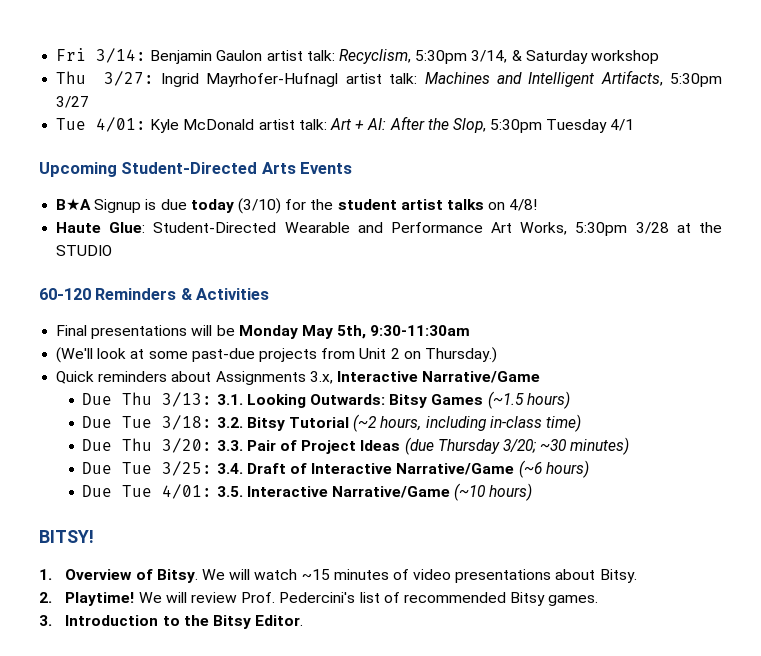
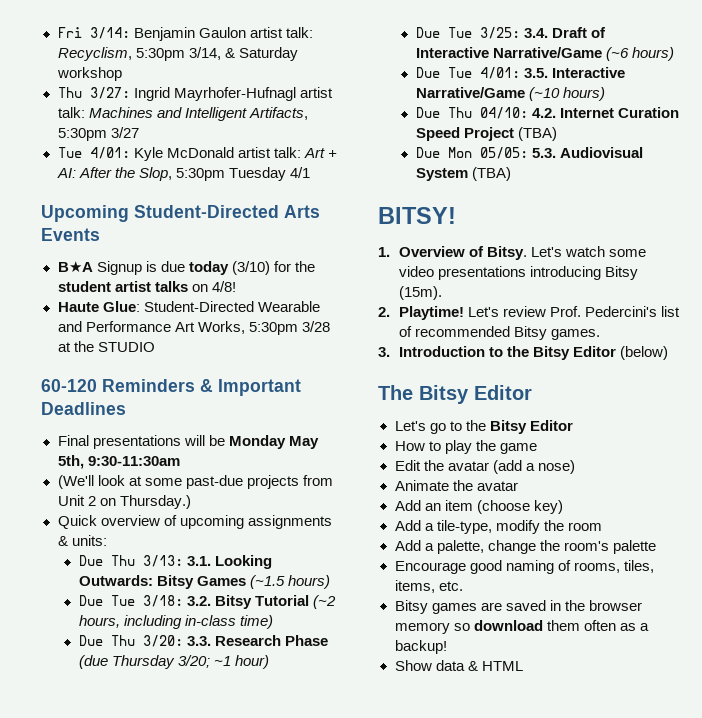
[196,288,270,300] Activities -> [218,379,301,396] [41,402,126,415] Important Deadlines
[98,371,541,385] reminders about Assignments 3.x, Interactive Narrative/Game -> [100,515,332,529] [57,535,107,546] overview of upcoming assignments & units:
[246,440,401,454] Pair of Project Ideas -> [214,635,328,646] Research Phase
[540,437,630,455] ~30 minutes) -> [213,655,269,669] ~1 hour)
(533, 492) none -> [415,107,679,119] [415,127,557,141] [415,147,643,159] [415,167,511,181] // Due Thu 04/10: 4.2. Internet Curation Speed Project (TBA) // Due Mon 05/05: 5.3. Audiovisual System (TBA)
[201,569,637,583] We will watch ~15 minutes of video presentations about Bitsy. -> [531,246,647,257] [399,266,639,280] [399,286,443,300] Let's watch some video presentations introducing Bitsy (15m).
[138,592,187,603] We will -> [468,307,500,317] Let's
[255,615,304,626] Editor. -> [573,346,669,360] [378,385,532,404] [394,420,573,434] [394,440,537,454] [394,460,575,474] [394,480,518,491] [394,500,563,514] [394,520,602,534] [394,540,656,554] [394,560,654,574] [394,580,463,593] [394,600,642,614] [394,620,649,634] [394,640,447,654] [394,660,523,671] Editor (below) // The Bitsy Editor // Let's go to the Bitsy Editor // How to play the game // Edit the avatar (add a nose) // Animate the avatar // Add an item (choose key) // Add a tile-type, modify the room // Add a palette, change the room's palette // Encourage good naming of rooms, tiles, items, etc. // Bitsy games are saved in the browser memory so download them often as a backup! // Show data & HTML

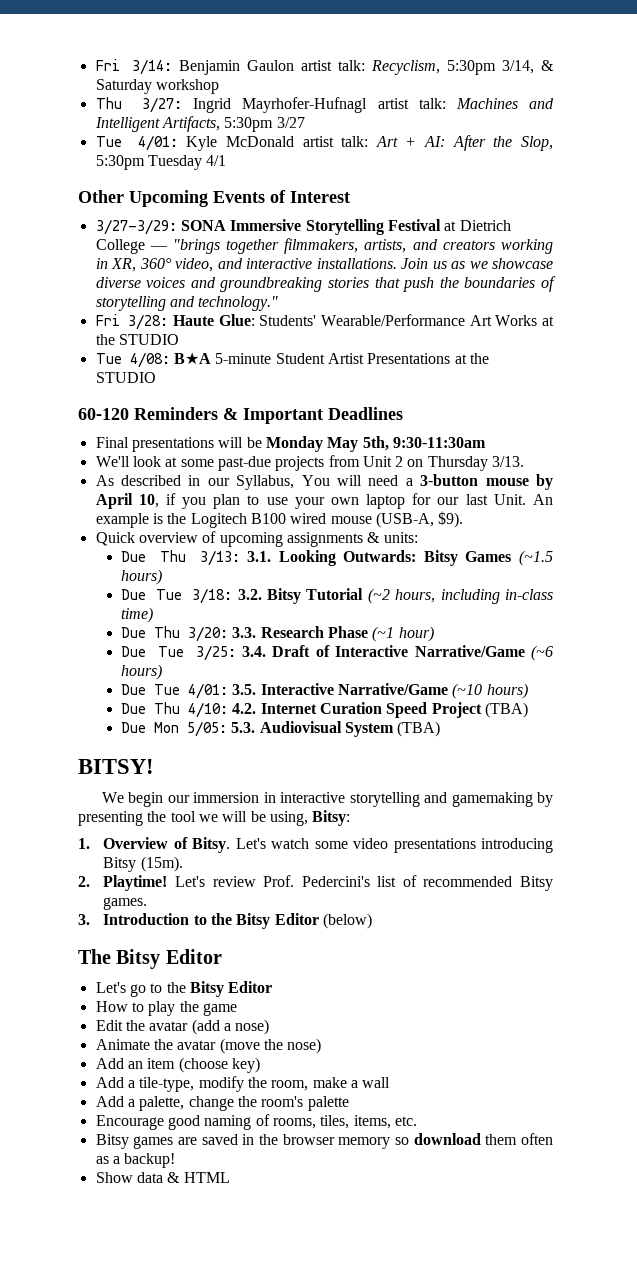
[41,205,320,222] [41,228,100,241] [57,261,315,275] [57,281,236,292] [57,301,320,312] [57,321,330,335] Upcoming Student-Directed Arts Events // B★A Signup is due today (3/10) for the student artist talks on 4/8! // Haute Glue: Student-Directed Wearable and Performance Art Works, 5:30pm 3/28 -> [78,190,350,207] [95,219,511,235] [95,238,553,254] [95,258,553,272] [95,276,557,292] [95,296,279,311] [95,314,554,330] [95,334,179,345] [95,352,451,368] Other Upcoming Events of Interest // 3/27-3/29: SONA Immersive Storytelling Festival at Dietrich College — "brings together filmmakers, artists, and creators working in XR, 360° video, and interactive installations. Join us as we showcase diverse voices and groundbreaking stories that push the boundaries of storytelling and technology." // Fri 3/28: Haute Glue: Students' Wearable/Performance Art Works at the STUDIO // Tue 4/08: B★A 5-minute Student Artist Presentations
[57,475,94,489] (We'll -> [95,456,130,467] We'll
[119,495,191,509] Thursday.) -> [427,456,525,471] [95,474,553,490] [95,493,553,509] [95,511,464,528] Thursday 3/13. // As described in our Syllabus, You will need a 3-button mouse by April 10, if you plan to use your own laptop for our last Unit. An example is the Logitech B100 wired mouse (USB-A, $9).
[78,655,231,669] (due Thursday 3/20; ~1 -> [372,626,395,642] (~1
[479,107,528,119] 04/10: -> [188,702,229,718] 4/10:
[479,147,528,159] 05/05: -> [187,721,228,737] 5/05:
(456, 215) none -> [101,792,553,807] [78,810,351,826] // We begin our immersion in interactive storytelling and gamemaking by presenting the tool we will be using, Bitsy:
(518, 486) none -> [219,1038,322,1054] (move the nose)
[567,522,602,531] room -> [271,1077,391,1091] room, make a wall

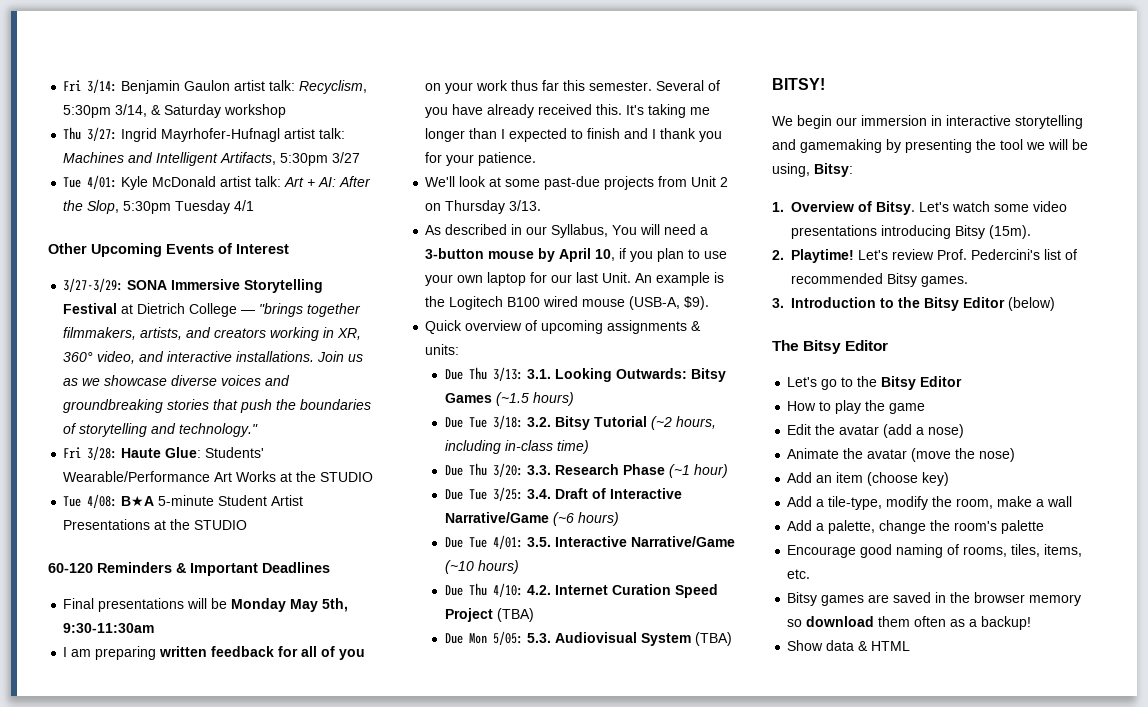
(486, 442) none -> [63,646,366,660] [425,80,721,94] [425,104,711,118] [425,128,723,142] [425,152,537,166] // I am preparing written feedback for all of you on your work thus far this semester. Several of you have already received this. It's taking me longer than I expected to finish and I thank you for your patience.

